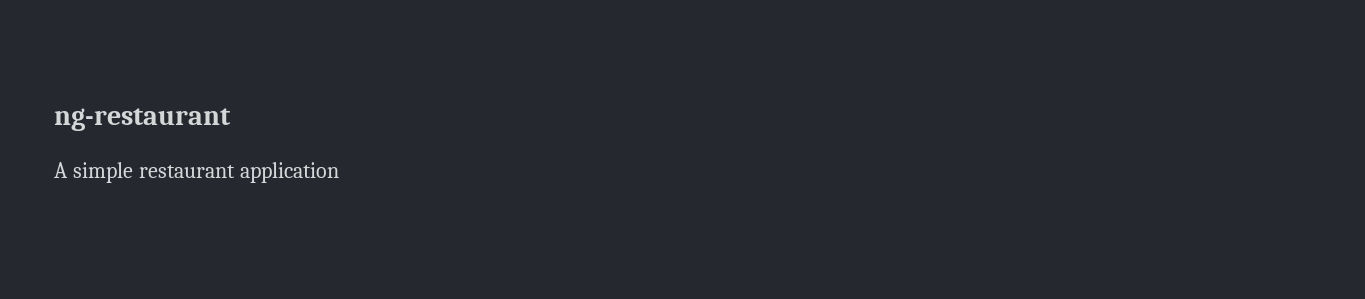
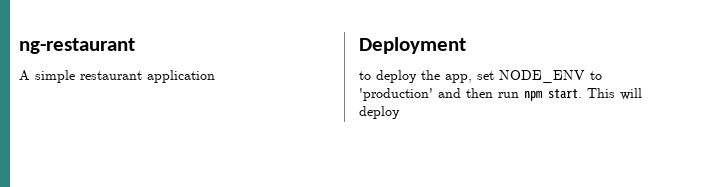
(339, 172) none -> [359,37,466,54] [359,70,602,83] [359,88,642,101] [359,106,400,119] // Deployment // to deploy the app, set NODE_ENV to 'production' and then run npm start. This will deploy

